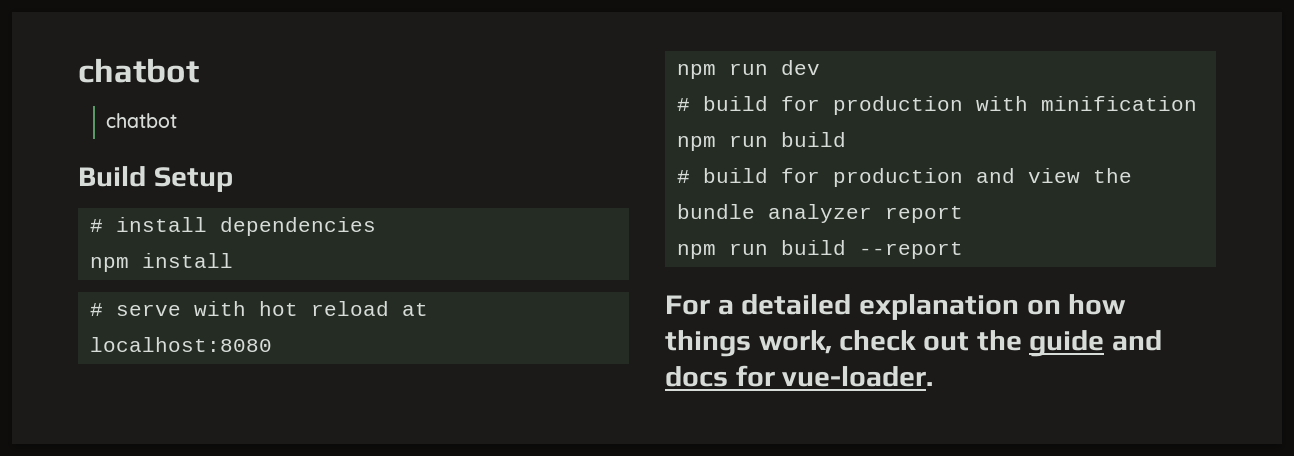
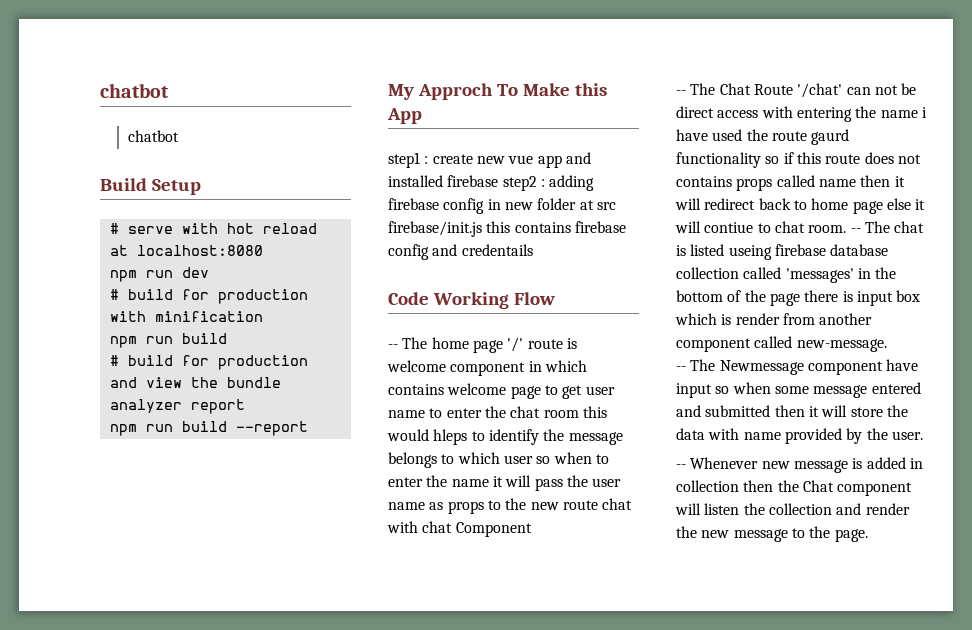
[89,217,376,236] [89,253,233,272] // # install dependencies // npm install -> (201, 187) none
[665,294,1127,320] [665,330,1163,357] [665,365,934,387] For a detailed explanation on how things work, check out the guide and docs for vue-loader. -> [388,83,607,100] [387,108,422,124] [388,152,591,168] [388,175,595,191] [388,198,616,214] [388,221,626,237] [388,244,533,260] [388,292,555,309] [388,337,577,353] [387,360,587,376] [388,383,615,399] [388,406,607,418] [387,429,623,445] [388,452,609,468] [388,475,622,491] [388,498,633,514] [387,521,532,537] [676,83,917,98] [676,106,927,122] [676,129,850,145] [676,152,921,168] [676,175,905,191] [675,198,926,214] [675,221,925,233] [676,244,889,260] [676,267,897,283] [676,290,921,306] [675,313,873,325] [676,336,887,352] [676,359,919,375] [676,382,921,398] [676,405,908,417] [676,428,923,444] [676,457,923,473] [676,480,913,496] [675,503,910,515] [676,526,868,542] My Approch To Make this App // step1 : create new vue app and installed firebase step2 : adding firebase config in new folder at src firebase/init.js this contains firebase config and credentails // Code Working Flow // -- The home page '/' route is welcome component in which contains welcome page to get user name to enter the chat room this would hleps to identify the message belongs to which user so when to enter the name it will pass the user name as props to the new route chat with chat Component // -- The Chat Route '/chat' can not be direct access with entering the name i have used the route gaurd functionality so if this route does not contains props called name then it will redirect back to home page else it will contiue to chat room. -- The chat is listed useing firebase database collection called 'messages' in the bottom of the page there is input box which is render from another component called new-message. // -- The Newmessage component have input so when some message entered and submitted then it will store the data with name provided by the user. // -- Whenever new message is added in collection then the Chat component will listen the collection and render the new message to the page.

